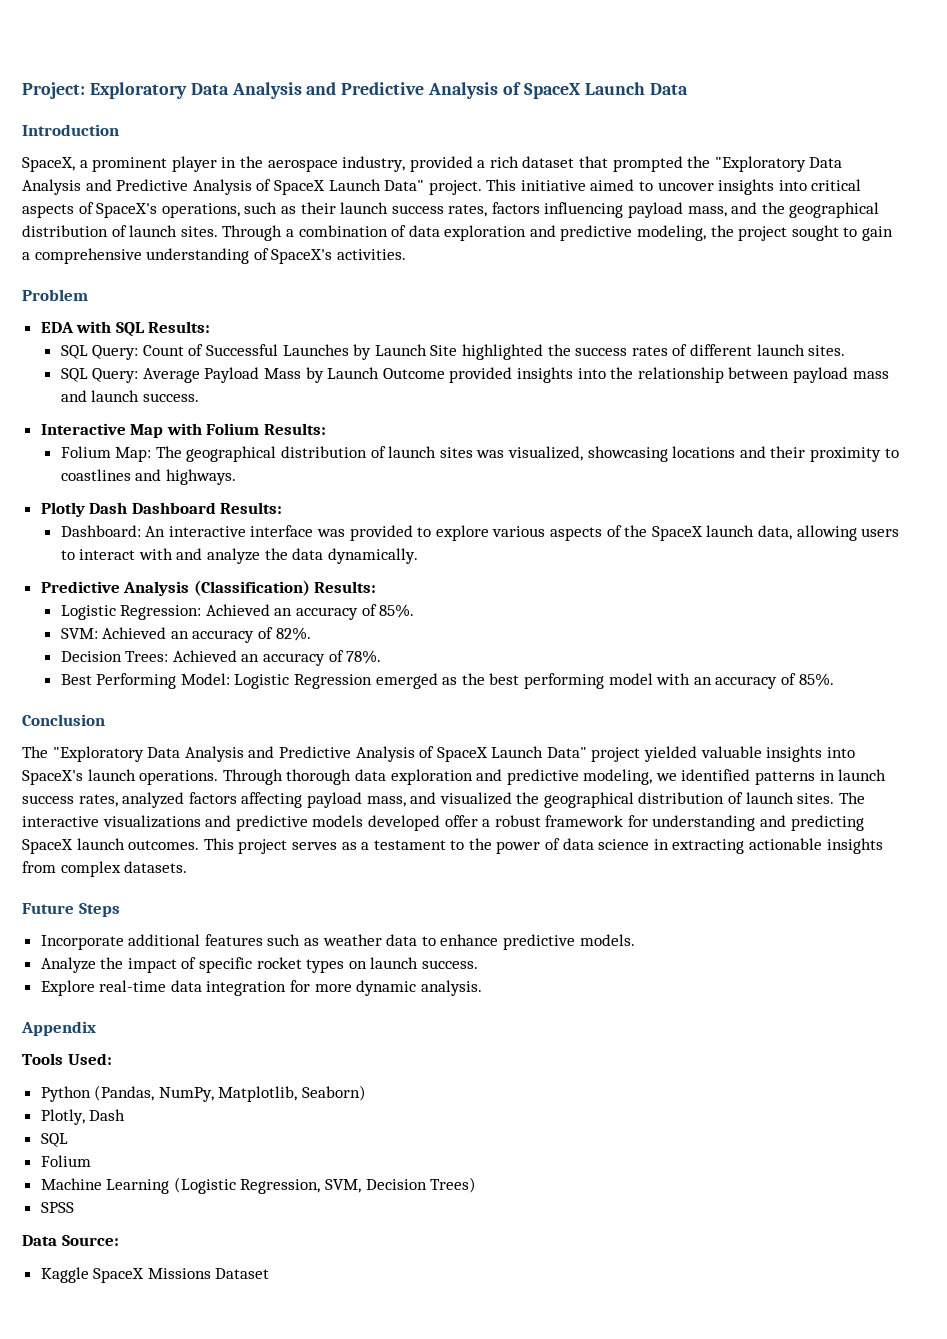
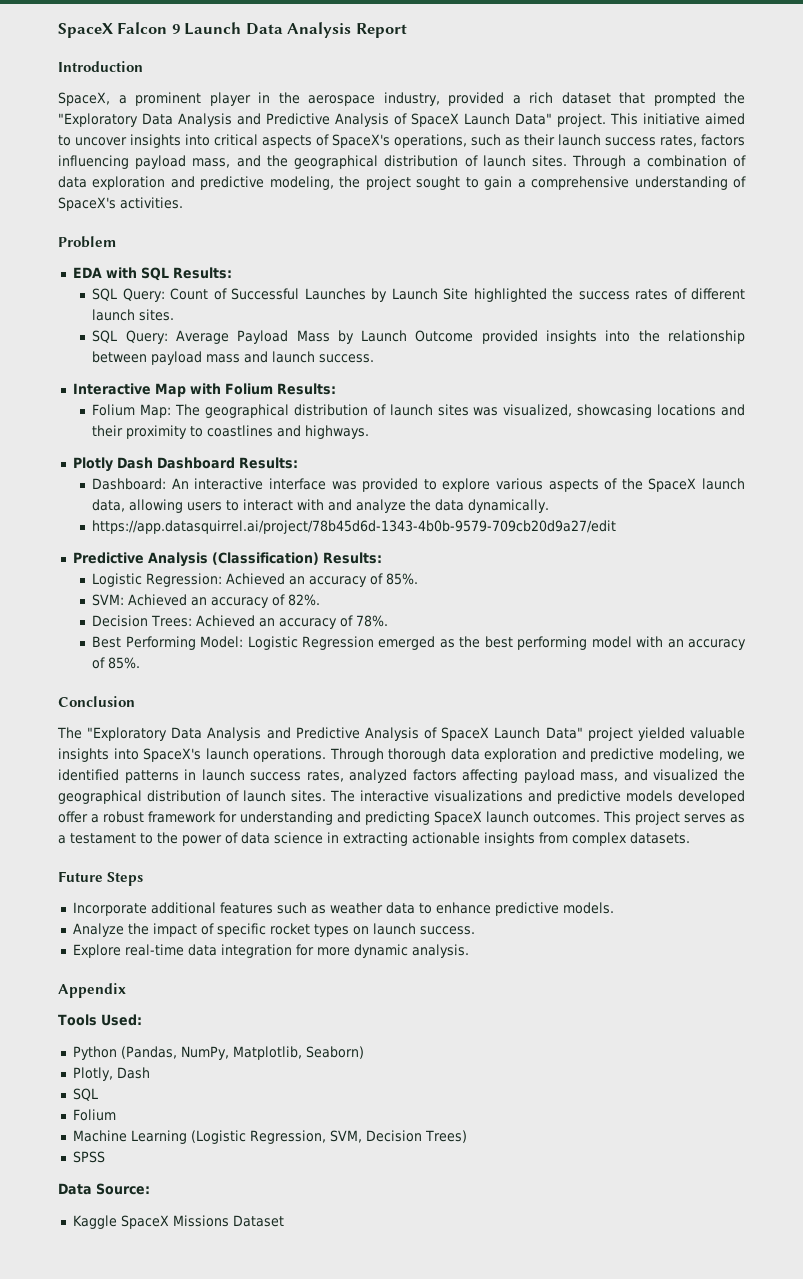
[22,82,688,99] Project: Exploratory Data Analysis and Predictive Analysis of SpaceX Launch Data -> [58,22,407,38] SpaceX Falcon 9 Launch Data Analysis Report
(418, 556) none -> [92,520,617,534] // https://app.datasquirrel.ai/project/78b45d6d-1343-4b0b-9579-709cb20d9a27/edit

